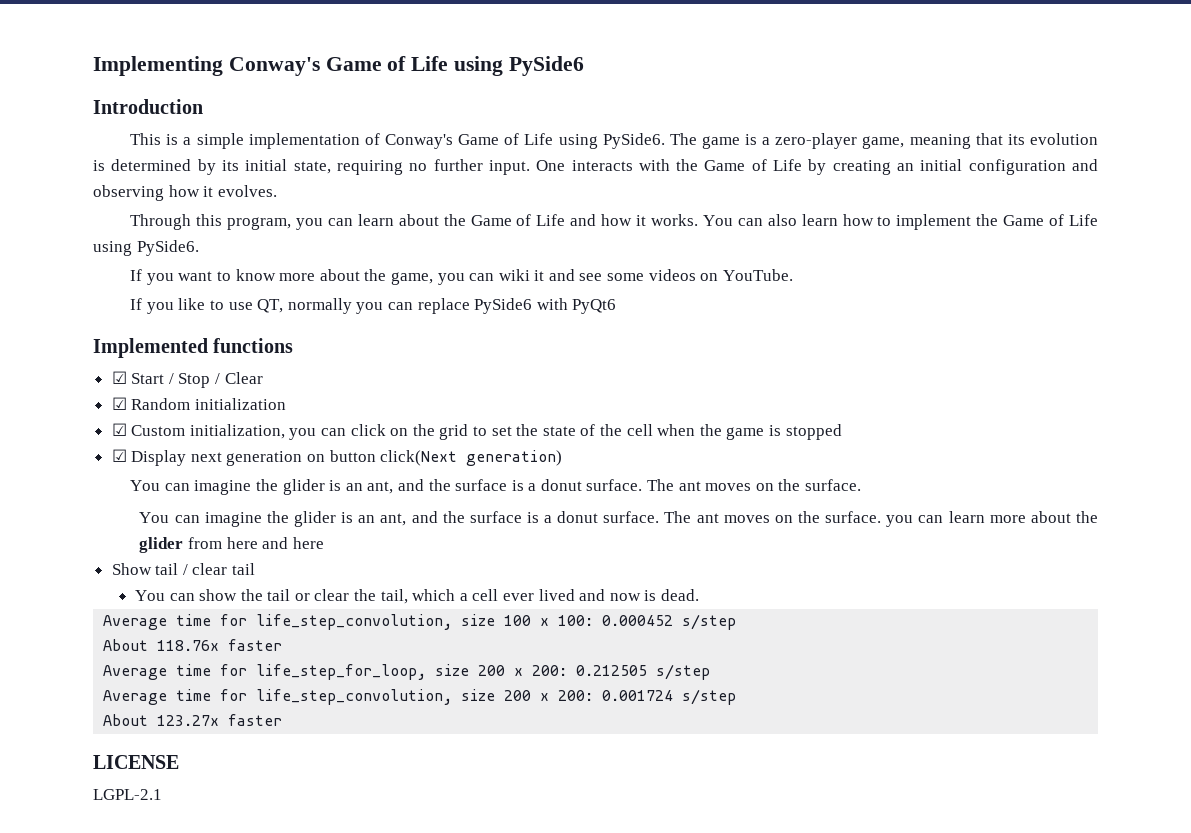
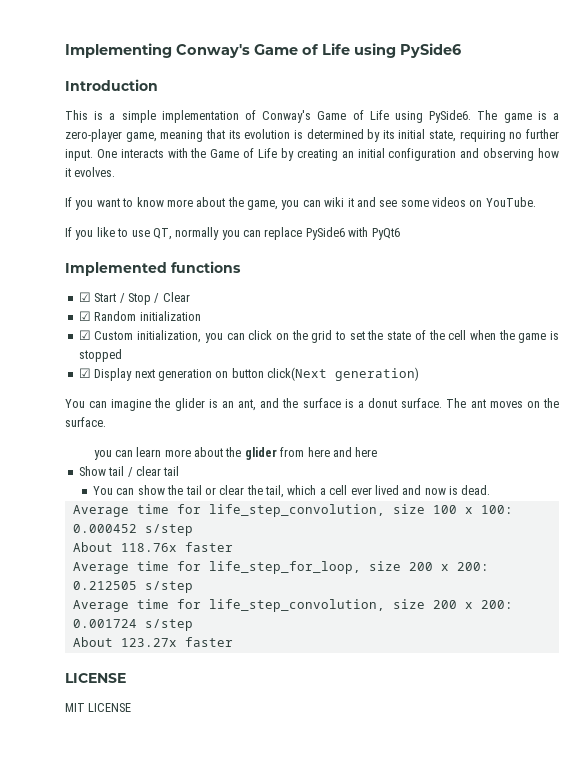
[130,214,1098,230] [93,240,199,256] // Through this program, you can learn about the Game of Life and how it works. You can also learn how to implement the Game of Life using PySide6. -> (116, 172) none
[139,511,882,527] You can imagine the glider is an ant, and the surface is a donut surface. The ant moves on the surface. -> (106, 422) none
[93,789,162,800] LGPL-2.1 -> [65,703,132,712] MIT LICENSE

